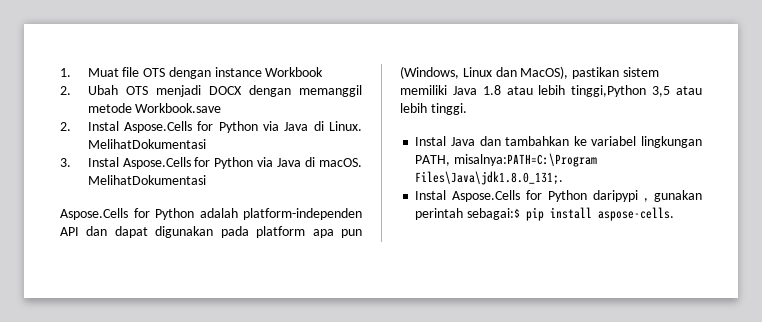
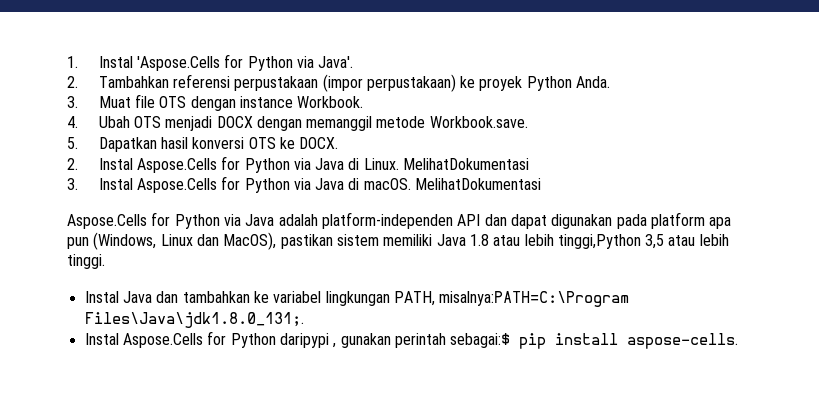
(71, 72) none -> [98,54,354,71] [67,74,611,92] [67,96,78,108] Instal 'Aspose.Cells for Python via Java'. // 2. Tambahkan referensi perpustakaan (impor perpustakaan) ke proyek Python Anda. // 3.
[265,67,324,77] [60,86,71,95] Workbook // 2. -> [297,96,364,108] [67,116,78,128] Workbook. // 4.
[135,103,222,113] Workbook.save -> [429,116,528,128] [67,137,339,152] Workbook.save. // 5. Dapatkan hasil konversi OTS ke DOCX.
(194, 214) none -> [223,214,275,226] via Java

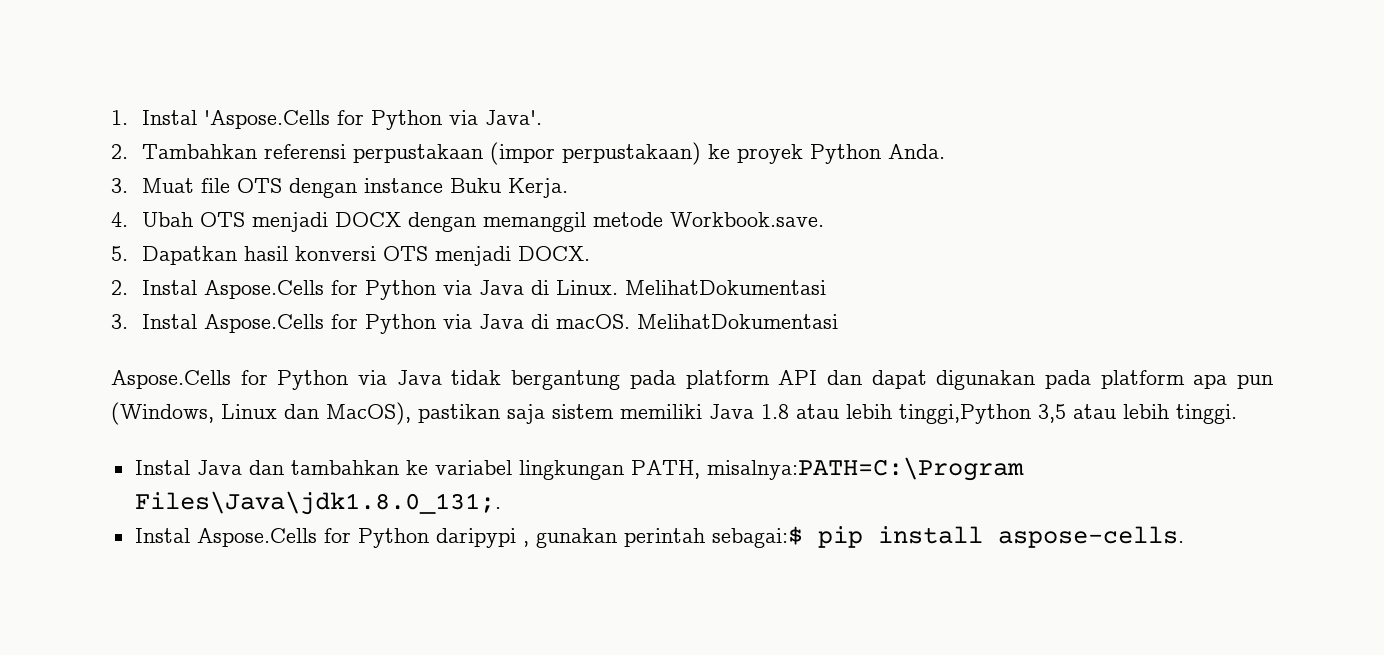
[297,96,364,108] Workbook. -> [450,178,569,198] Buku Kerja.
[279,137,295,149] ke -> [435,246,512,266] menjadi
[278,212,453,229] adalah platform-independen -> [451,370,770,390] tidak bergantung pada platform
(333, 241) none -> [507,404,545,424] saja

